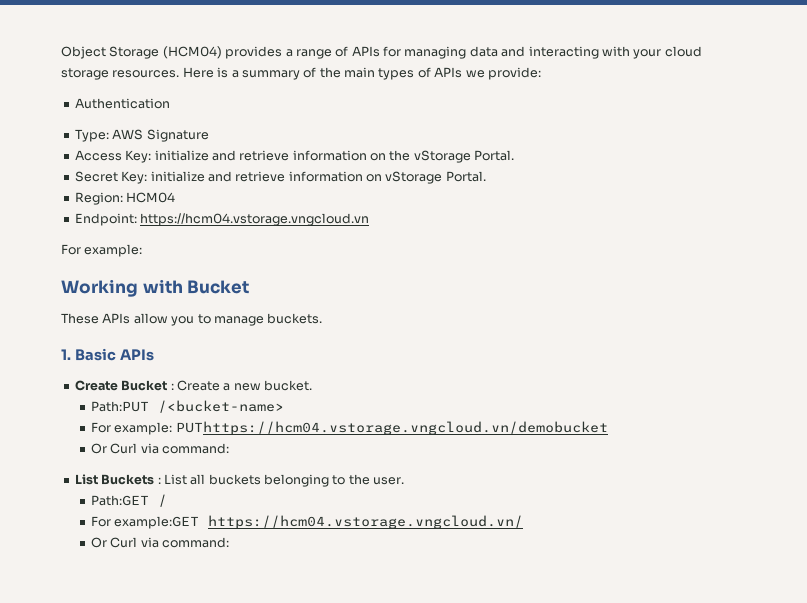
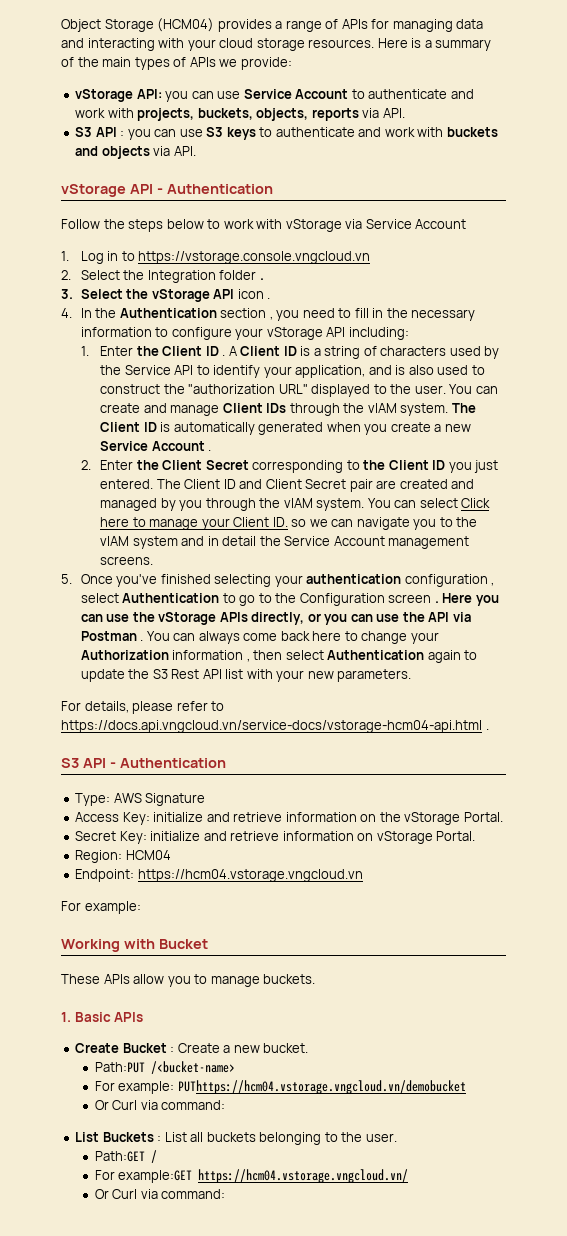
(541, 73) none -> [75,89,474,102] [75,108,405,121] [75,127,498,140] [75,146,196,159] [61,184,273,197] [61,219,467,232] [61,251,371,264] [61,270,264,283] [61,289,271,302] [61,308,476,321] [80,327,409,340] [80,346,500,359] [100,365,485,378] [100,384,498,397] [100,403,476,416] [100,422,471,435] [100,441,212,451] [80,460,499,473] [100,479,475,492] [100,498,491,511] [100,517,478,530] [100,536,470,549] [100,556,154,565] [61,574,495,587] [80,593,499,606] [80,612,471,625] [80,631,439,644] [80,650,478,663] [80,669,412,682] [61,701,225,714] [61,720,489,733] [61,758,116,768] vStorage API: you can use Service Account to authenticate and work with projects, buckets, objects, reports via API. // S3 API : you can use S3 keys to authenticate and work with buckets and objects via API. // vStorage API - Authentication // Follow the steps below to work with vStorage via Service Account // 1. Log in to https://vstorage.console.vngcloud.vn // 2. Select the Integration folder . // 3. Select the vStorage API icon . // 4. In the Authentication section , you need to fill in the necessary information to configure your vStorage API including: // 1. Enter the Client ID . A Client ID is a string of characters used by the Service API to identify your application, and is also used to construct the "authorization URL" displayed to the user. You can create and manage Client IDs through the vIAM system. The Client ID is automatically generated when you create a new Service Account . // 2. Enter the Client Secret corresponding to the Client ID you just entered. The Client ID and Client Secret pair are created and managed by you through the vIAM system. You can select Click here to manage your Client ID. so we can navigate you to the vIAM system and in detail the Service Account management screens. // 5. Once you've finished selecting your authentication configuration , select Authentication to go to the Configuration screen . Here you can use the vStorage APIs directly, or you can use the API via Postman . You can always come back here to change your Authorization information , then select Authentication again to update the S3 Rest API list with your new parameters. // For details, please refer to https://docs.api.vngcloud.vn/service-docs/vstorage-hcm04-api.html . // S3 API -

